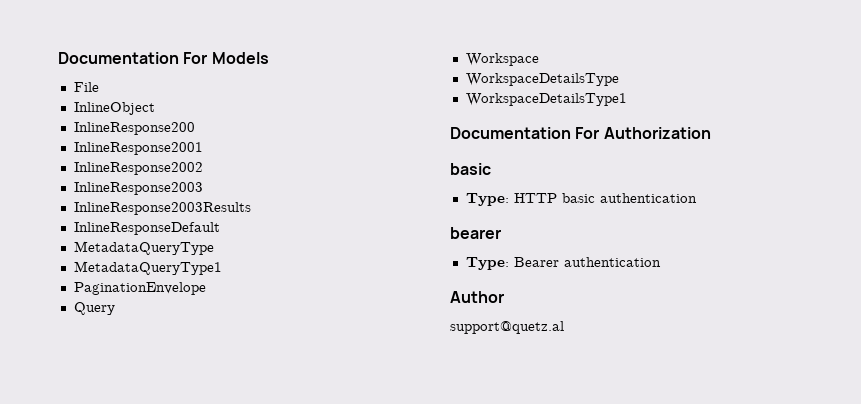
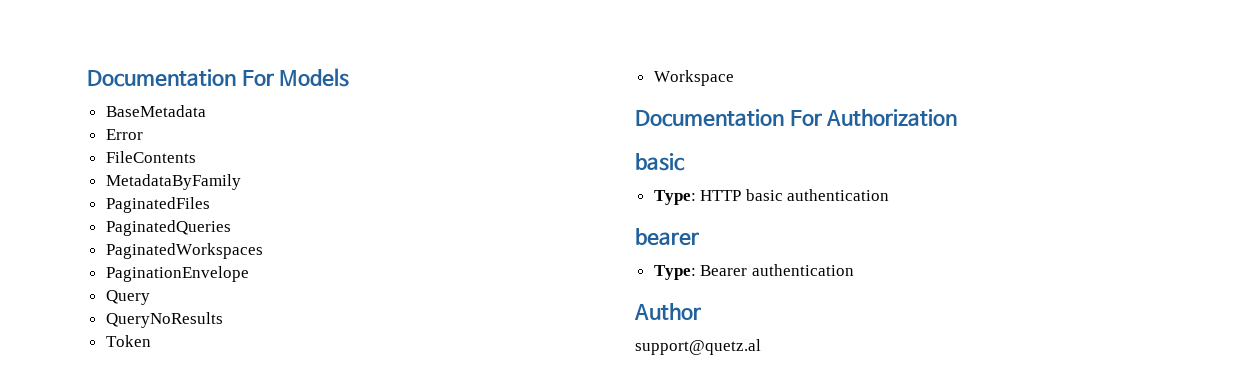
[73,82,99,92] [73,102,155,115] [73,122,195,135] [73,142,203,155] [73,162,203,175] [73,182,203,195] [73,202,251,215] [73,222,220,235] [73,241,214,255] [73,261,222,275] File // InlineObject // InlineResponse200 // InlineResponse2001 // InlineResponse2002 // InlineResponse2003 // InlineResponse2003Results // InlineResponseDefault // MetadataQueryType // MetadataQueryType1 -> [105,105,206,117] [105,129,143,140] [105,151,196,163] [105,174,241,190] [105,197,210,213] [105,220,231,236] [105,243,263,259] BaseMetadata // Error // FileContents // MetadataByFamily // PaginatedFiles // PaginatedQueries // PaginatedWorkspaces
(115, 308) none -> [105,312,223,328] [105,335,151,347] // QueryNoResults // Token
[465,73,619,86] [465,93,627,106] // WorkspaceDetailsType // WorkspaceDetailsType1 -> (734, 78) none

